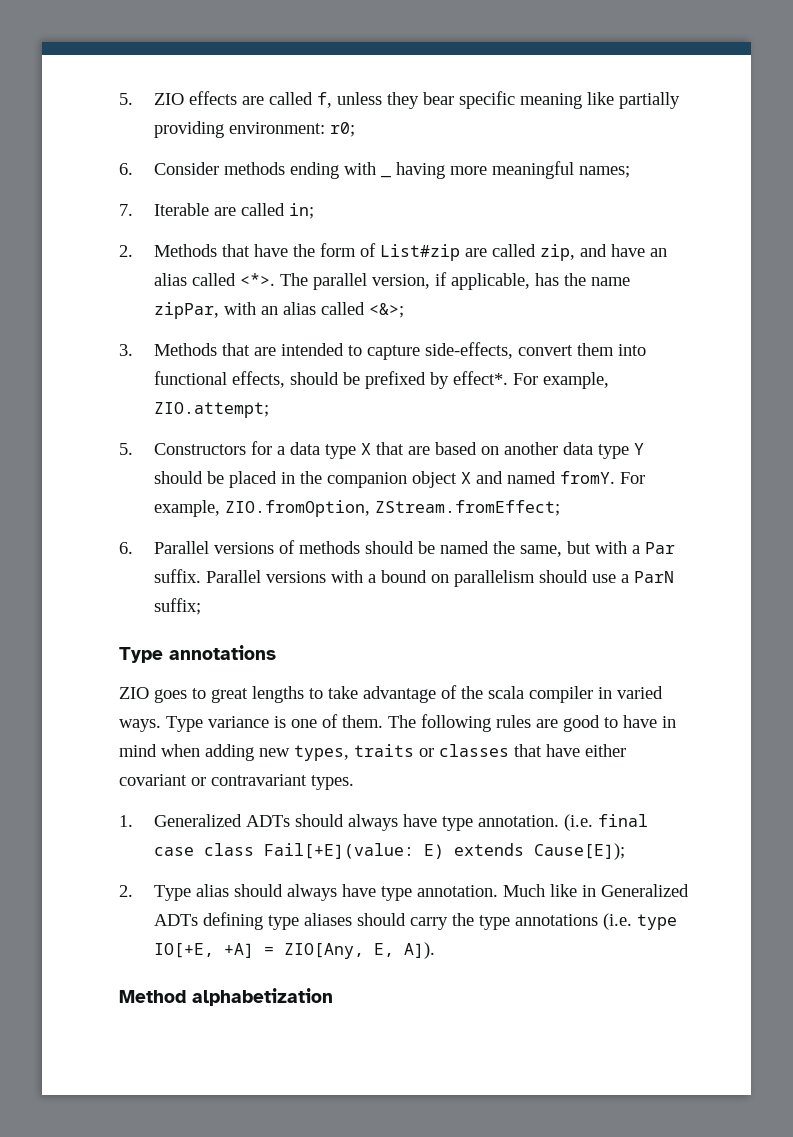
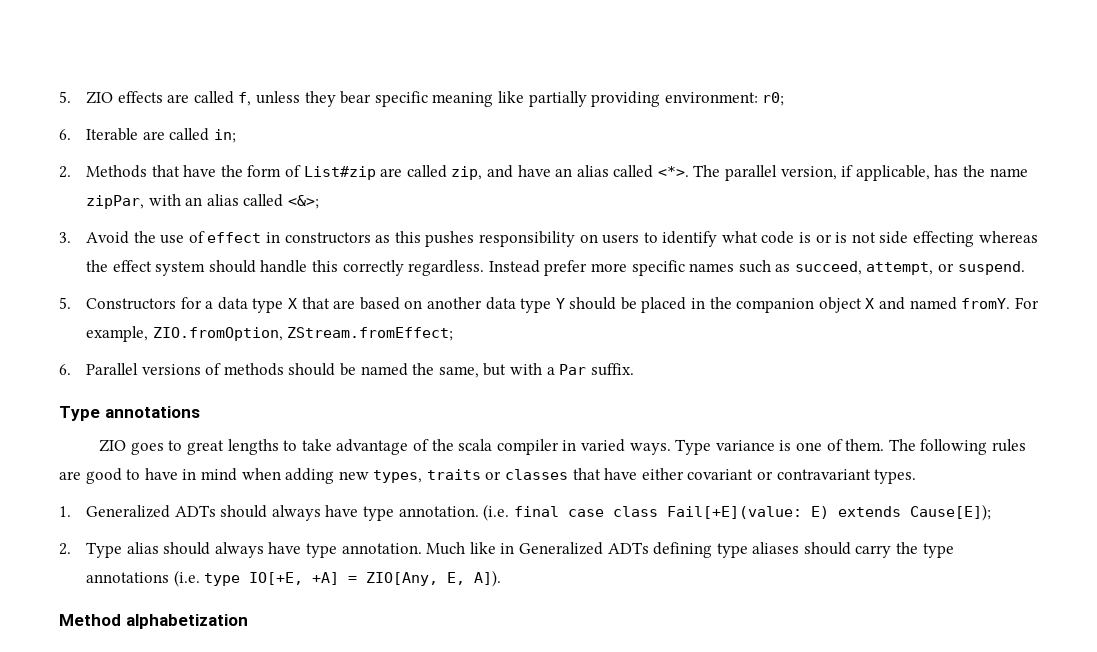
[153,162,376,179] [380,161,630,179] [119,204,133,216] Consider methods ending with _ having more meaningful names; // 7. -> (71, 134) none
[153,342,646,360] [153,371,609,389] [153,402,269,418] Methods that are intended to capture side-effects, convert them into functional effects, should be prefixed by effect*. For example, ZIO.attempt; -> [86,231,1038,247] [86,260,1025,276] Avoid the use of effect in constructors as this pushes responsibility on users to identify what code is or is not side effecting whereas the effect system should handle this correctly regardless. Instead prefer more specific names such as succeed, attempt, or suspend.
[205,570,674,587] [153,598,201,615] Parallel versions with a bound on parallelism should use a ParN suffix; -> (634, 369) none

